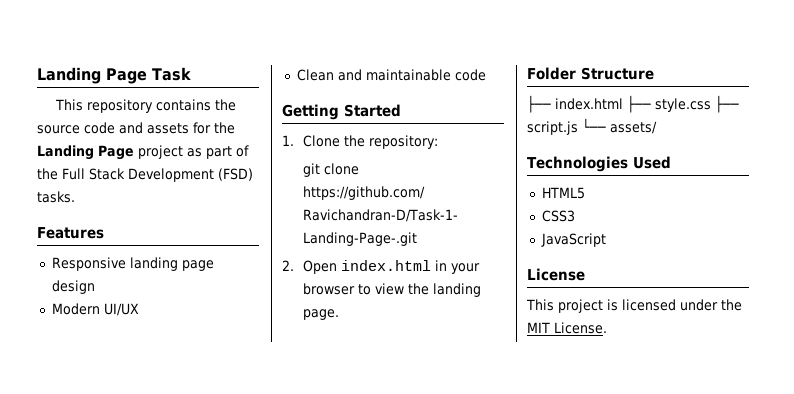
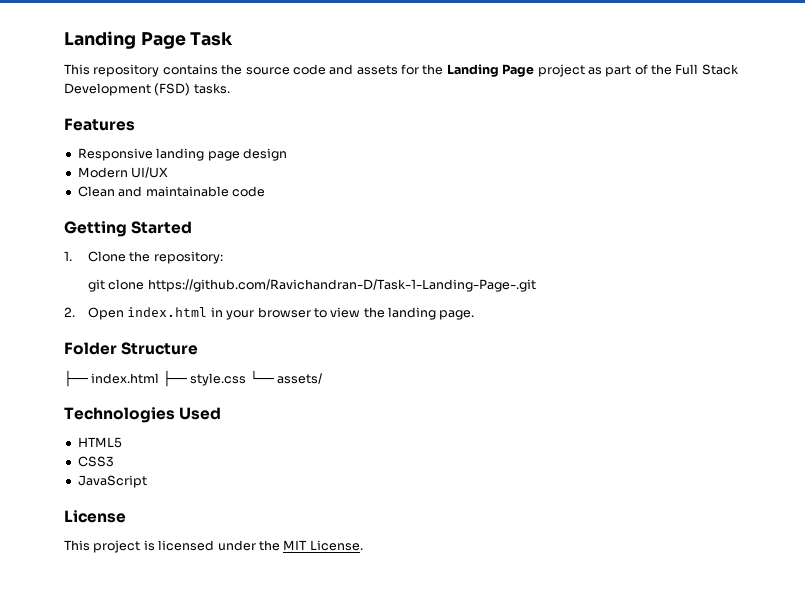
[715,95,739,113] [527,121,578,135] ├── script.js -> (247, 379) none

